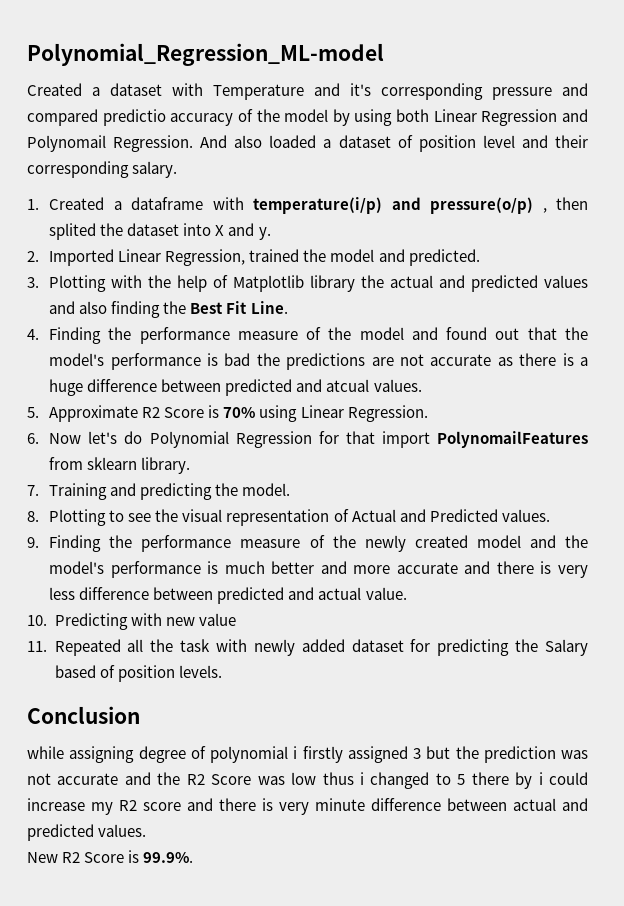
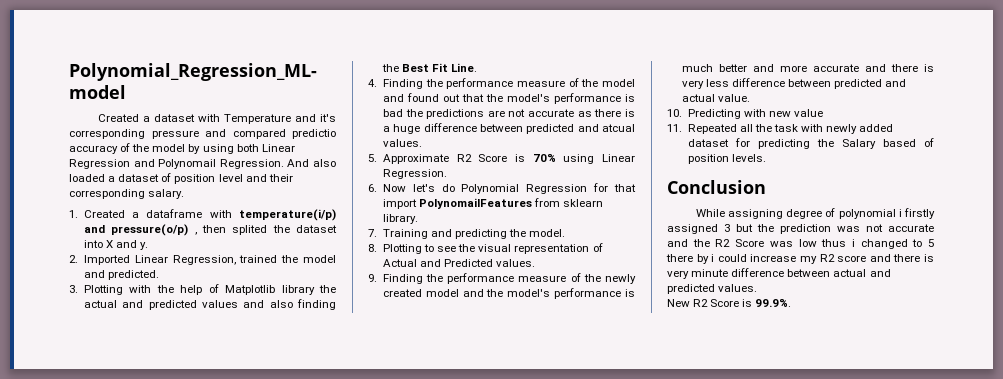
[27,746,64,759] while -> [695,209,725,217] While

